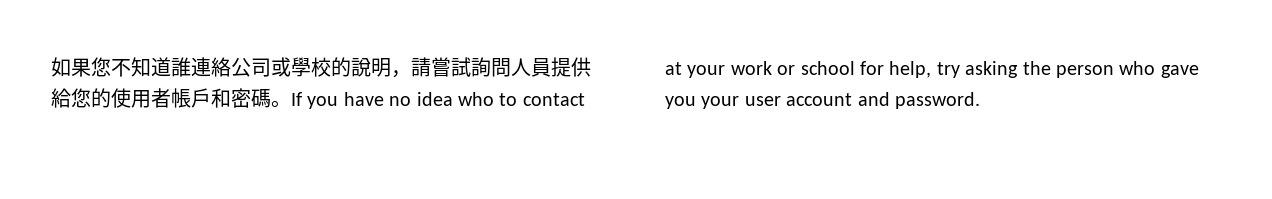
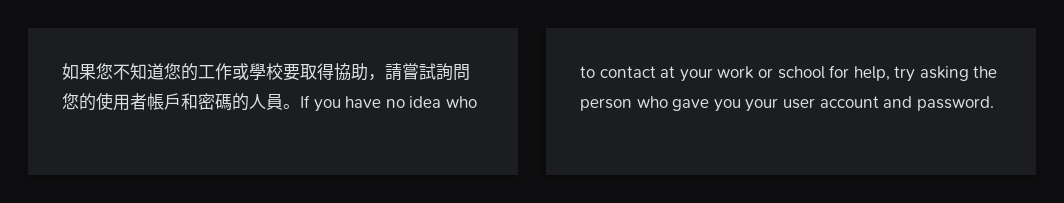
[171,57,391,77] 誰連絡公司或學校的說明 -> [164,63,368,81] 您的工作或學校要取得協助
[511,57,591,77] [51,88,71,108] 人員提供給 -> (470, 72) none
(271, 98) none -> [232,93,283,111] 的人員

